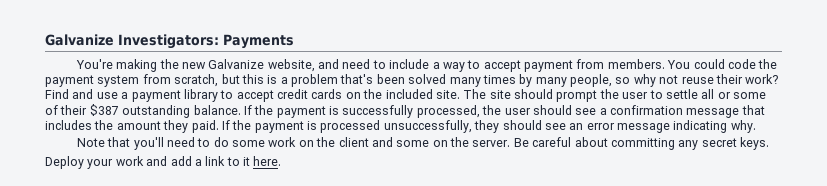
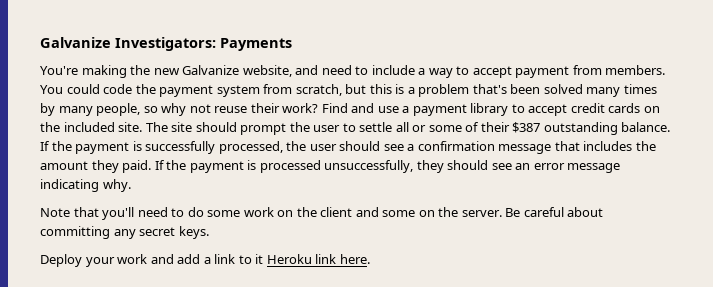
(250, 161) none -> [266,254,337,264] Heroku link

